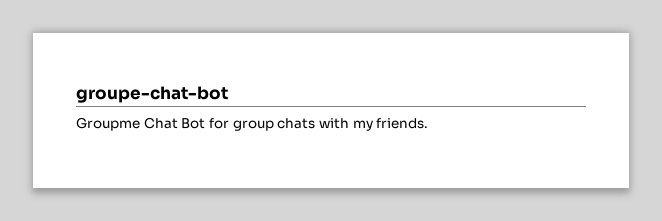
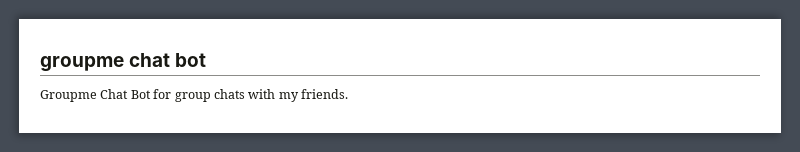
[76,86,228,103] groupe-chat-bot -> [40,53,207,72] groupme chat bot

